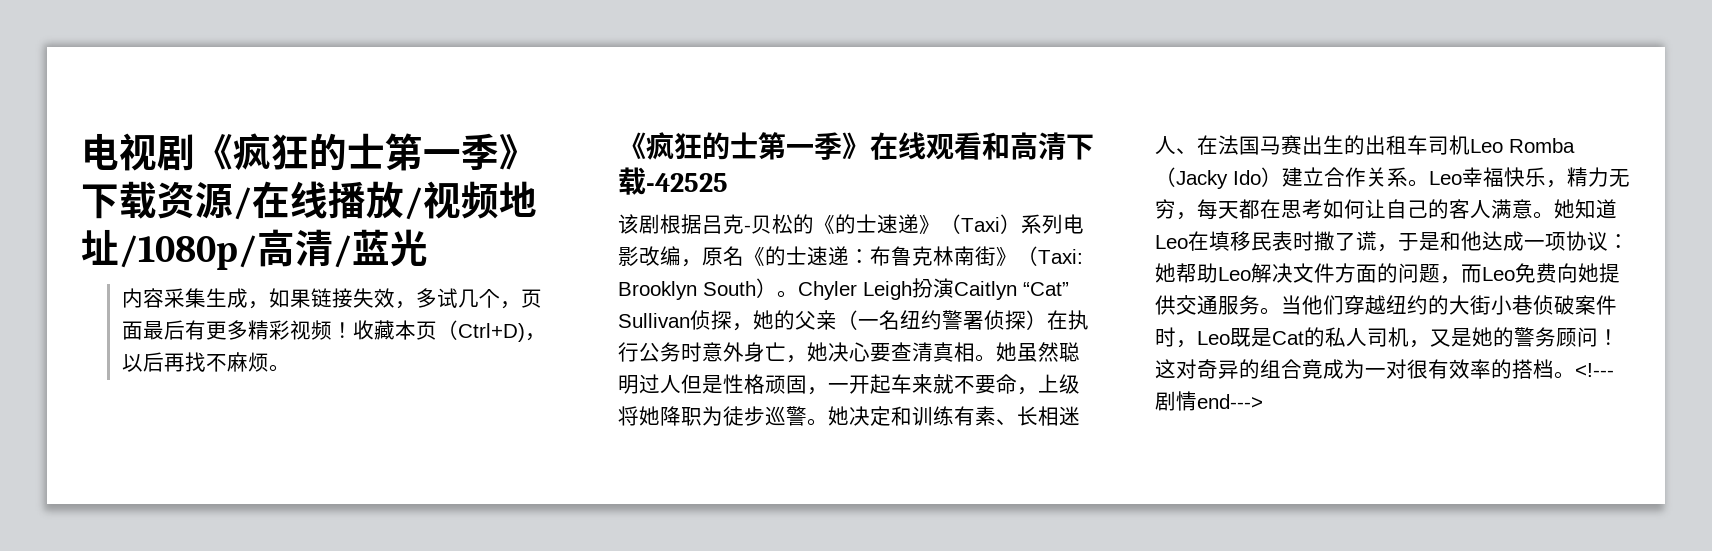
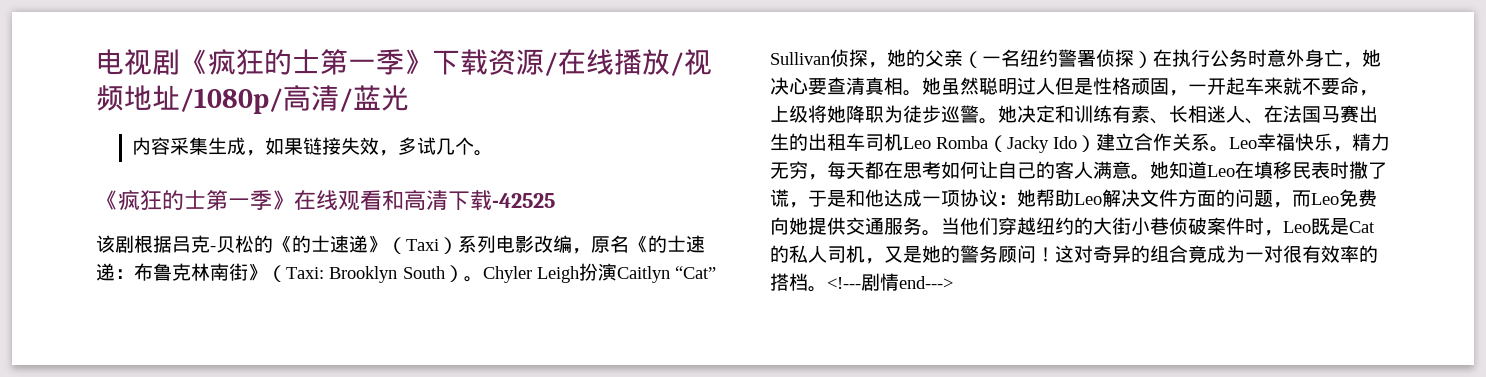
[499,289,542,309] [121,320,546,342] [121,352,269,372] ，页面最后有更多精彩视频！收藏本页（Ctrl+D)，以后再找不麻烦 -> (475, 146) none

